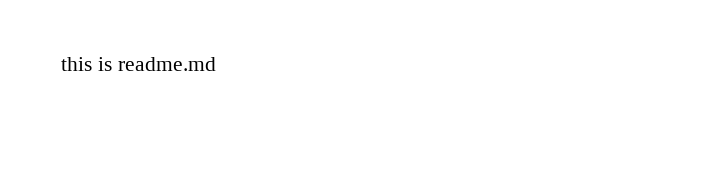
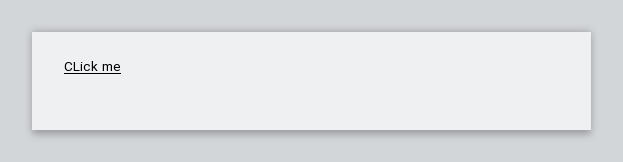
[61,57,216,71] this is readme.md -> [64,61,121,71] CLick me

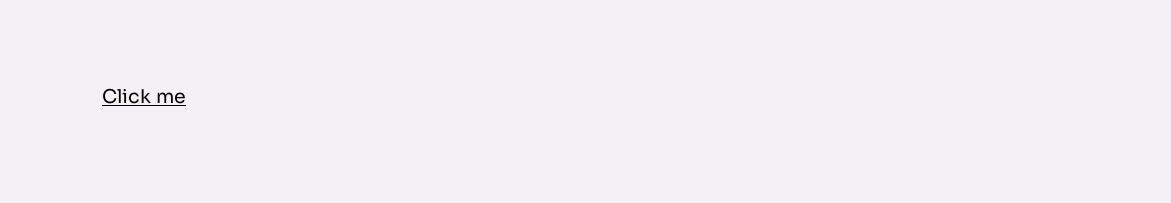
[64,61,98,71] CLick -> [102,88,151,104] Click

